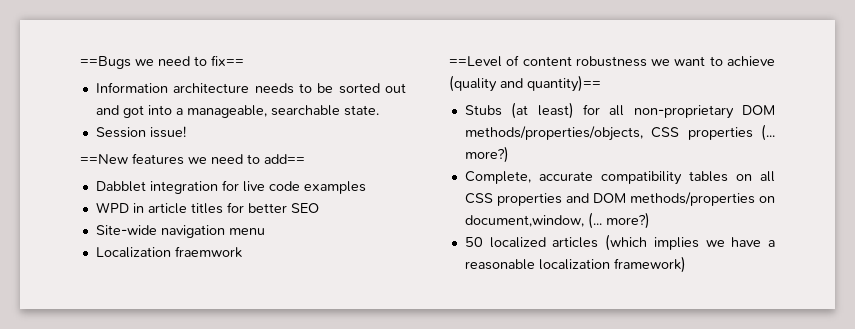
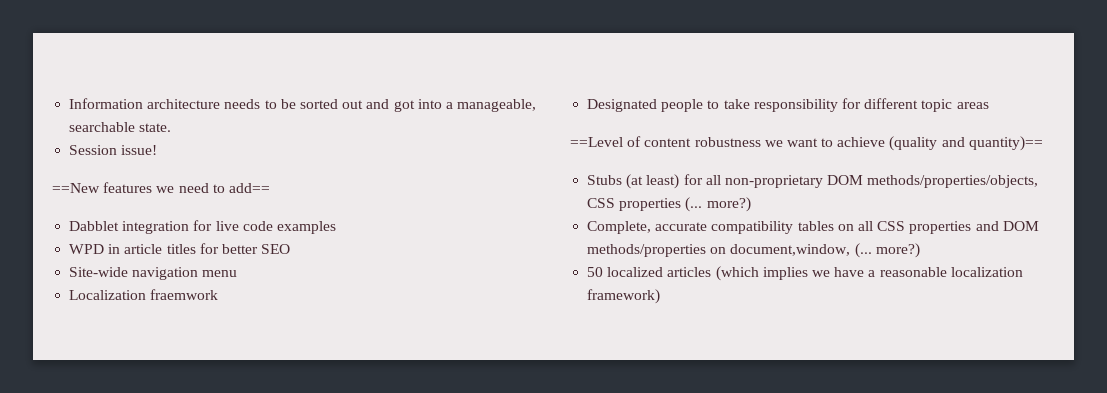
[80,55,244,69] ==Bugs we need to fix== // -> (69, 103) none
(242, 252) none -> [587,98,989,112] // Designated people to take responsibility for different topic areas

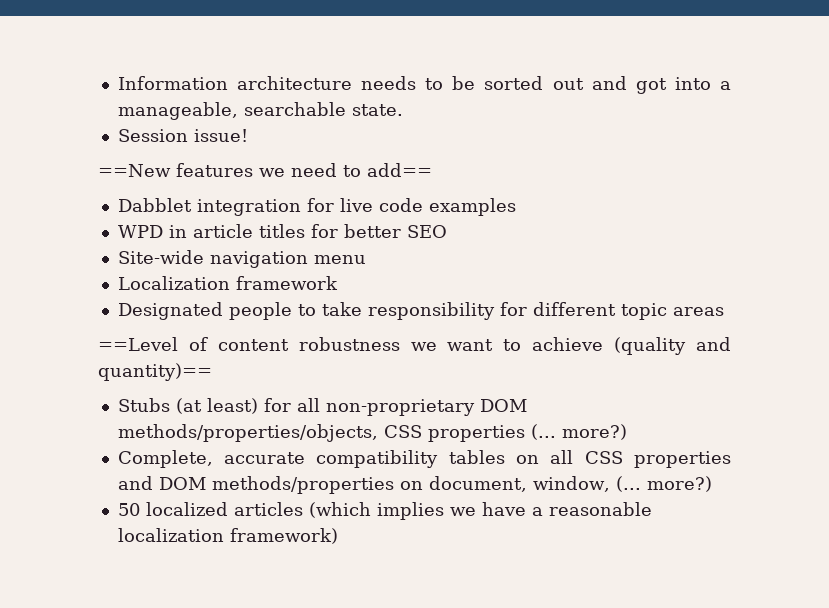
[150,289,219,300] fraemwork -> [235,276,338,290] framework
[730,244,851,256] document,window, -> [428,476,610,492] document, window,

